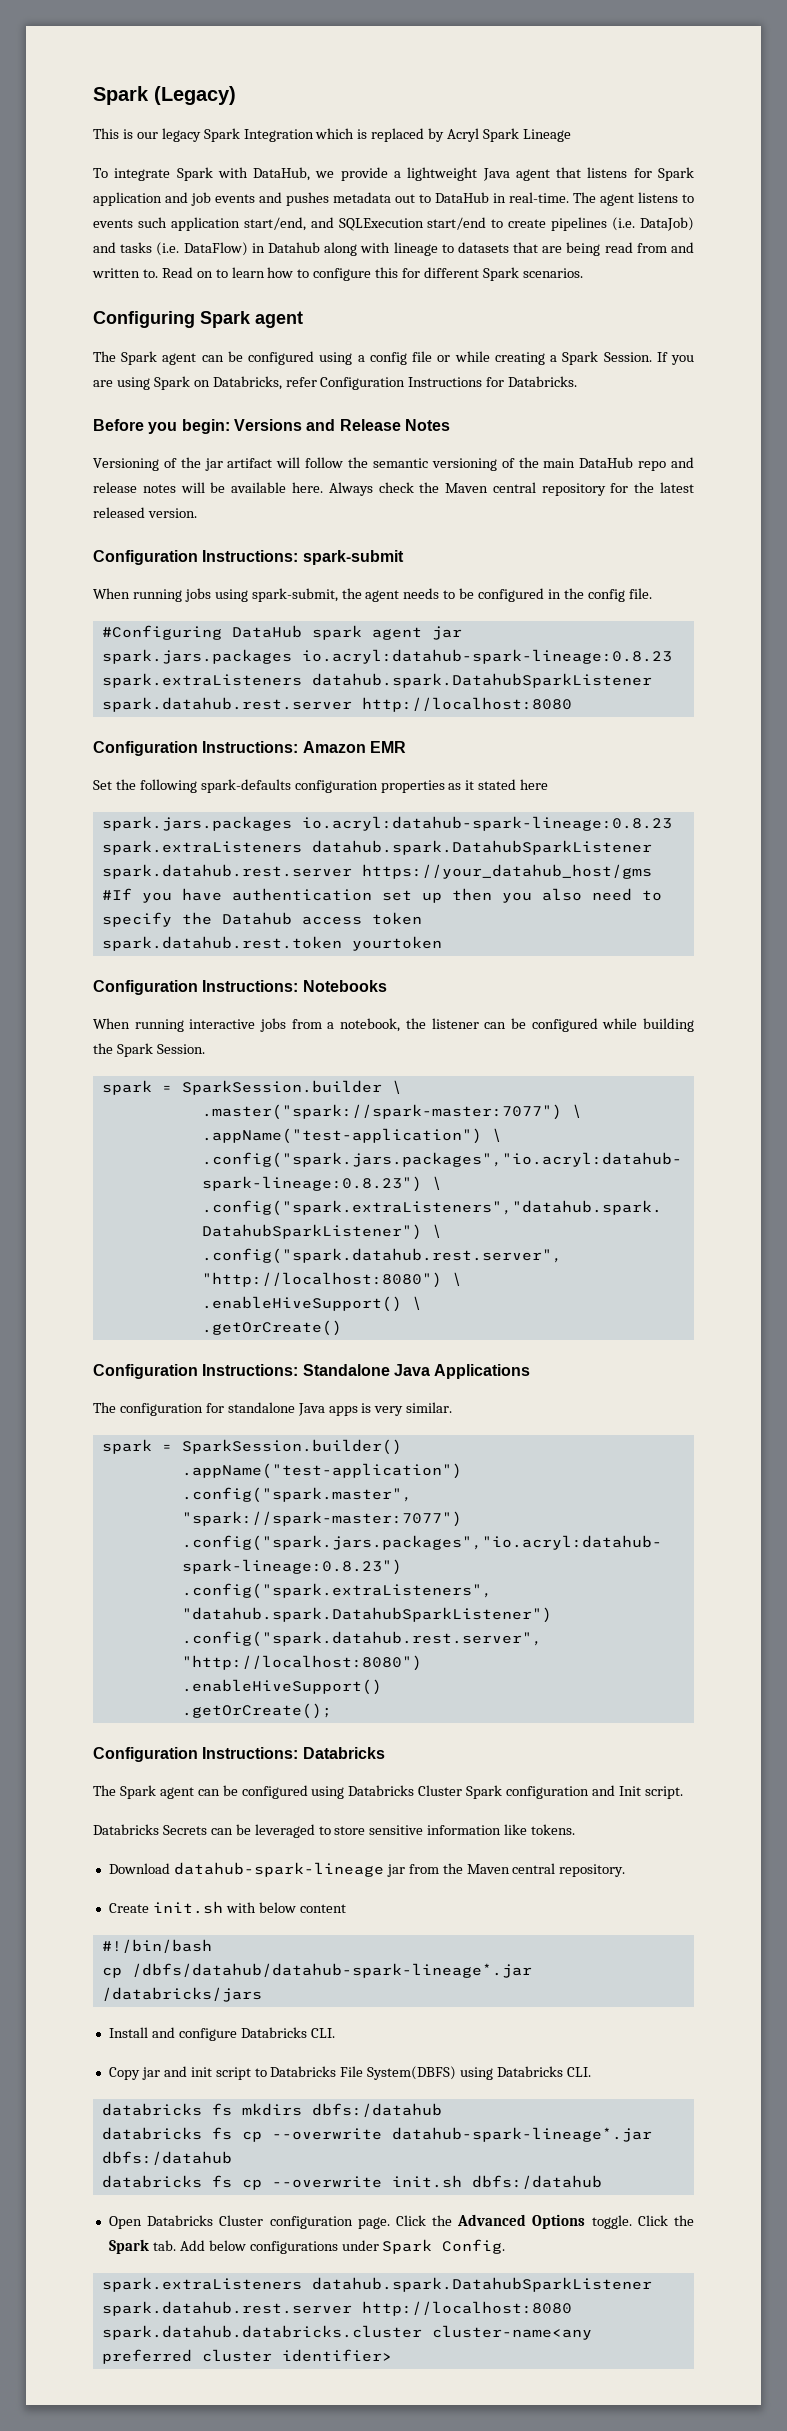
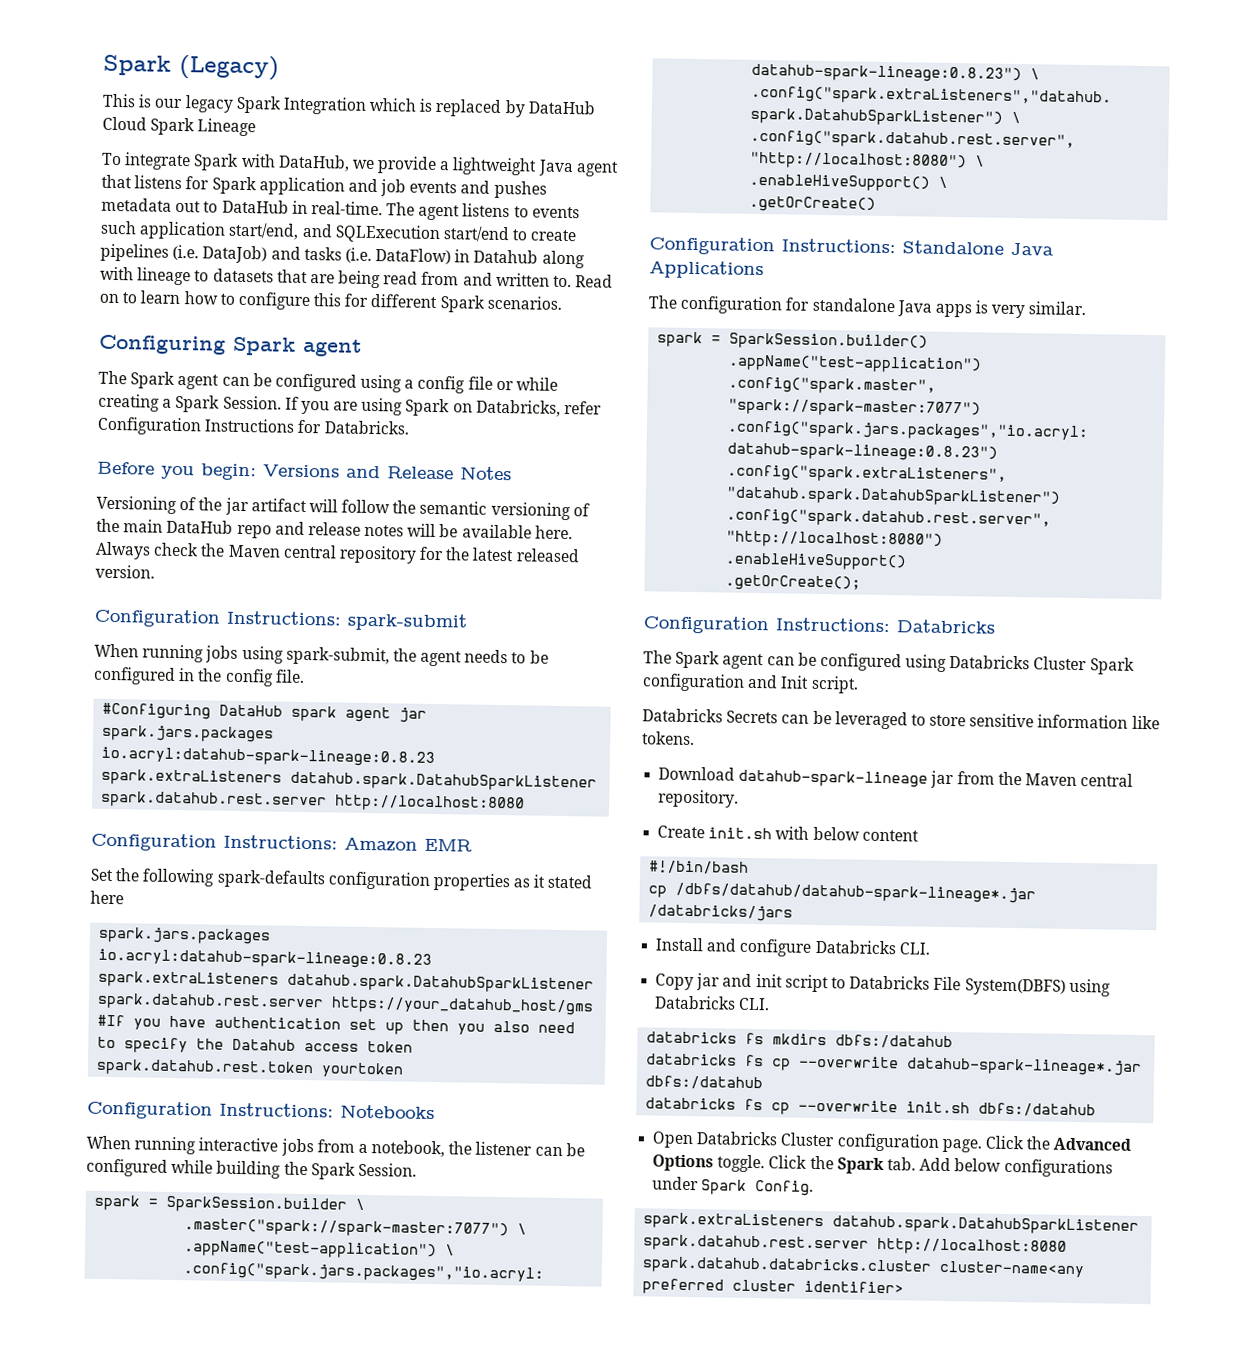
[447,128,480,142] Acryl -> [527,100,596,115] [102,116,147,131] DataHub Cloud

